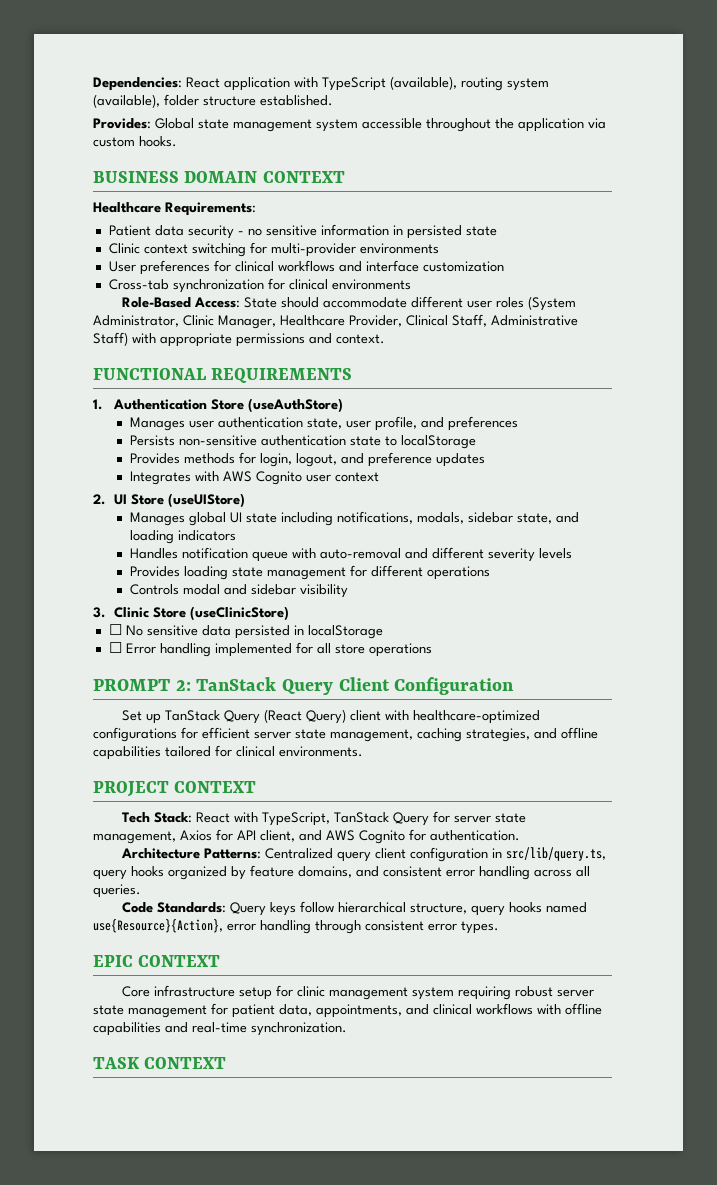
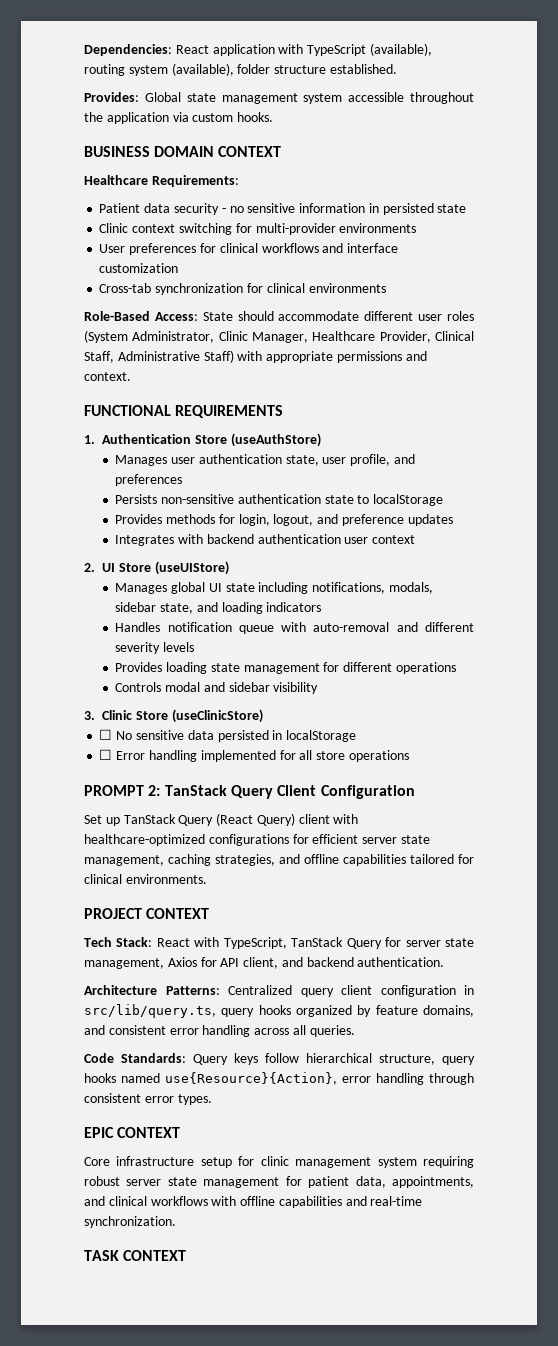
[223,471,303,485] AWS Cognito -> [206,534,341,544] backend authentication
[326,829,426,844] AWS Cognito for -> [306,957,354,967] backend

